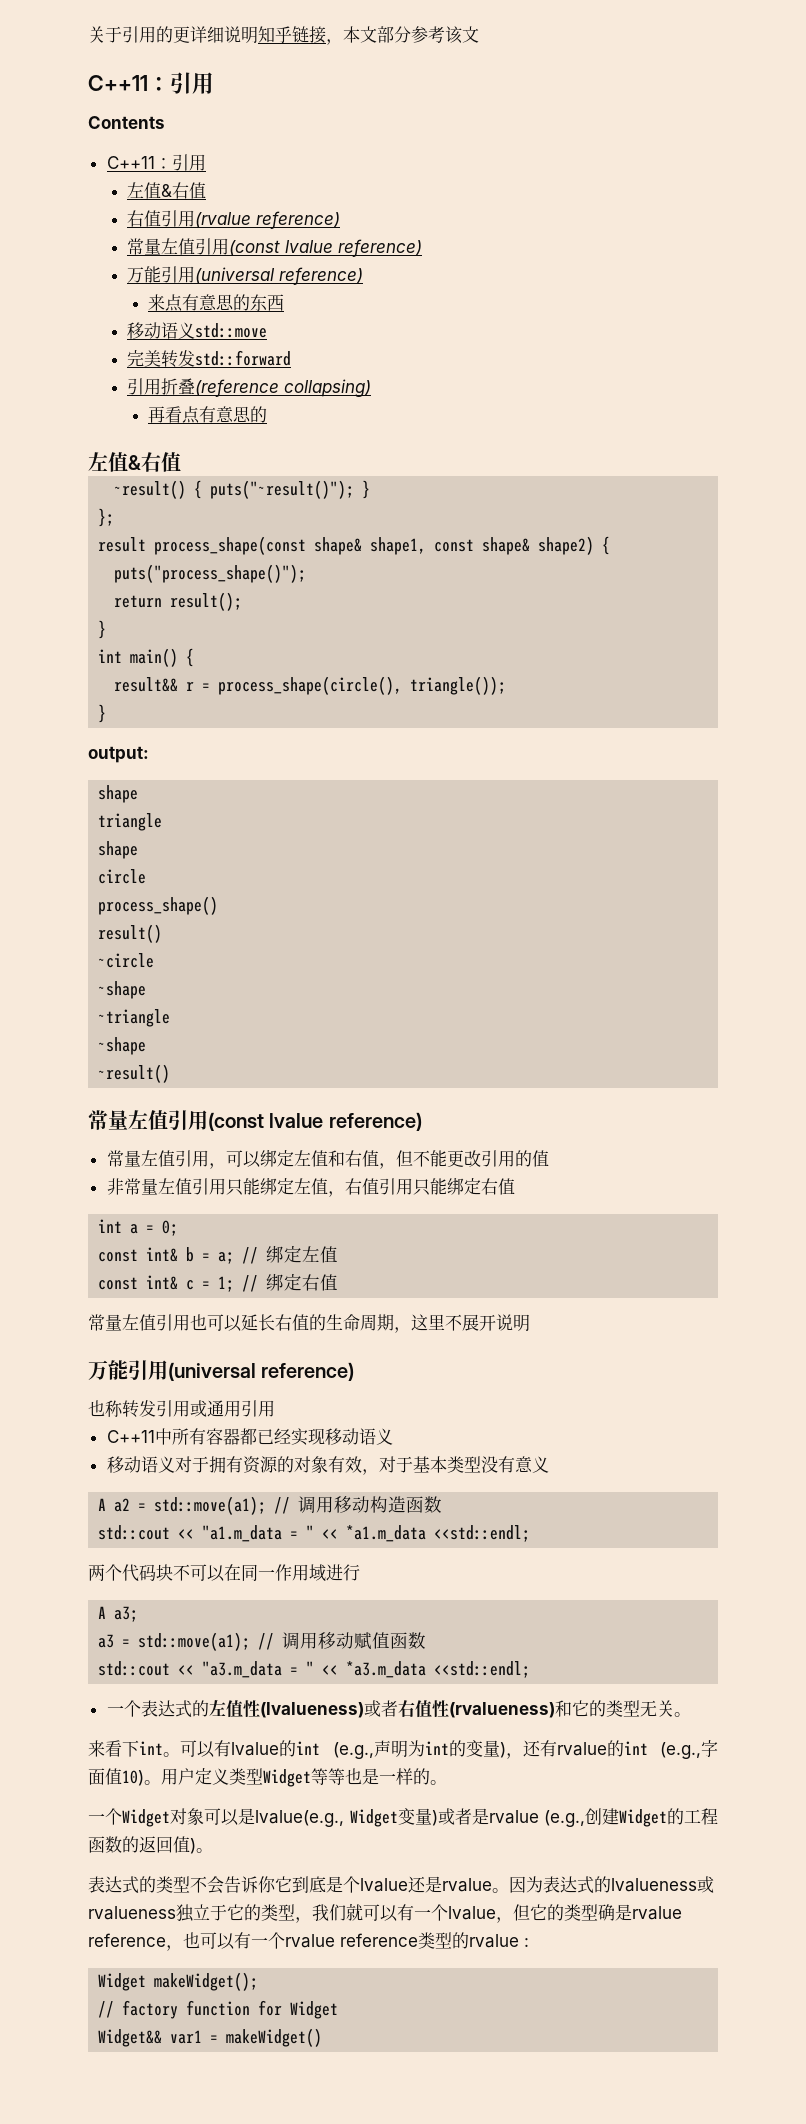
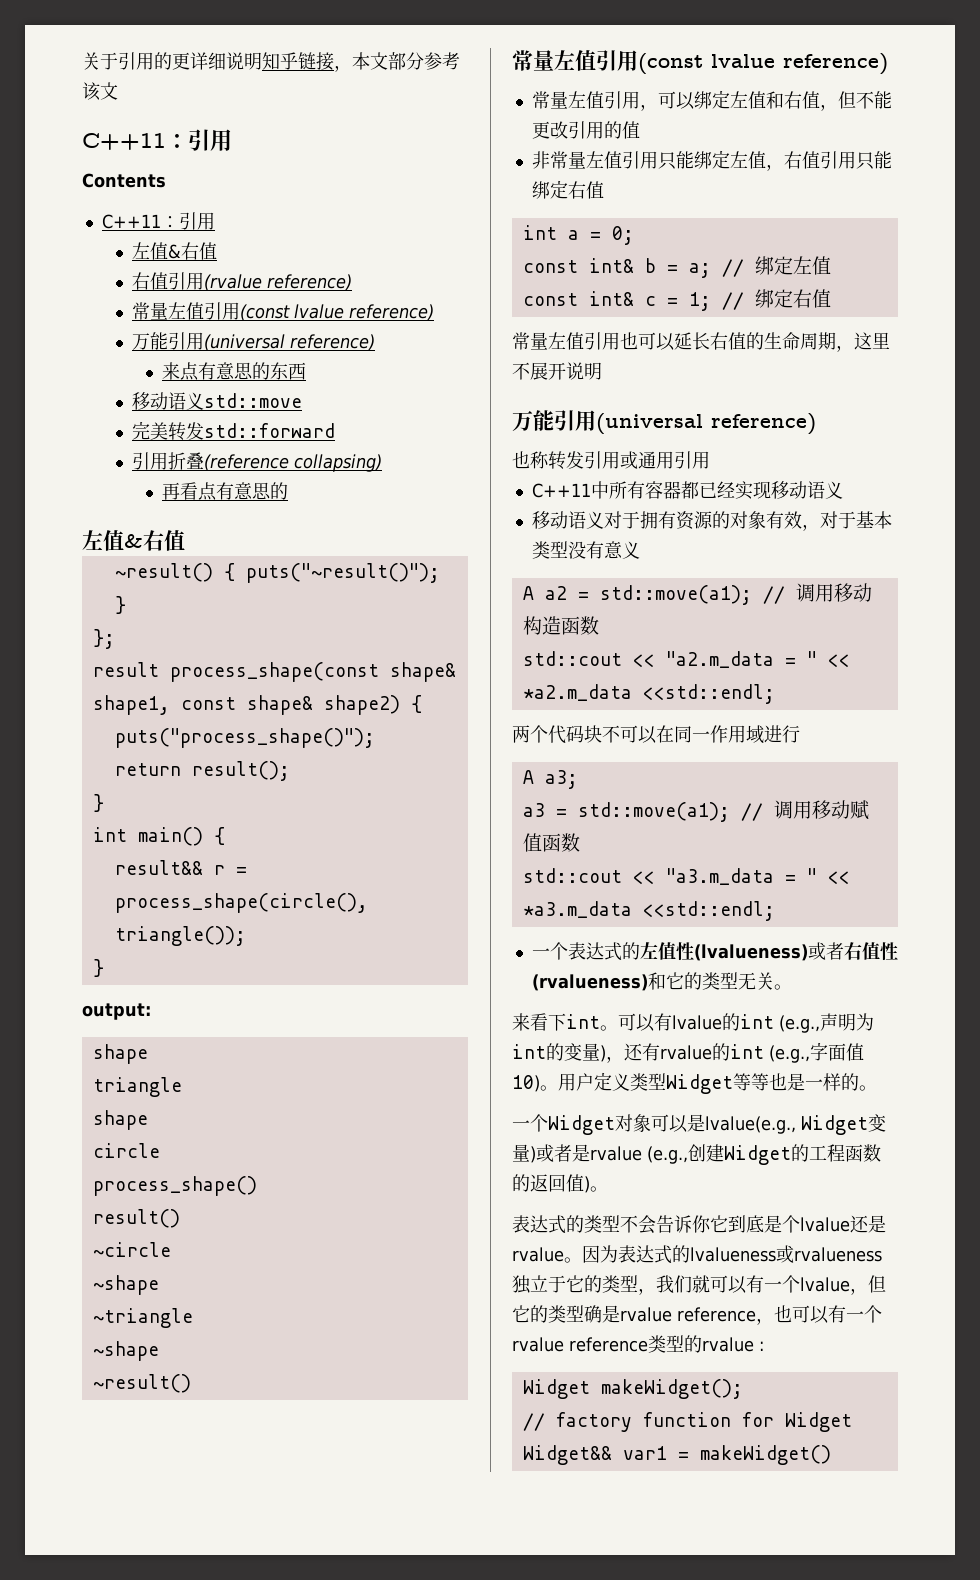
[202,1525,427,1542] "a1.m_data = " << *a1.m_data -> [665,651,850,668] [522,684,632,701] "a2.m_data = " << *a2.m_data

